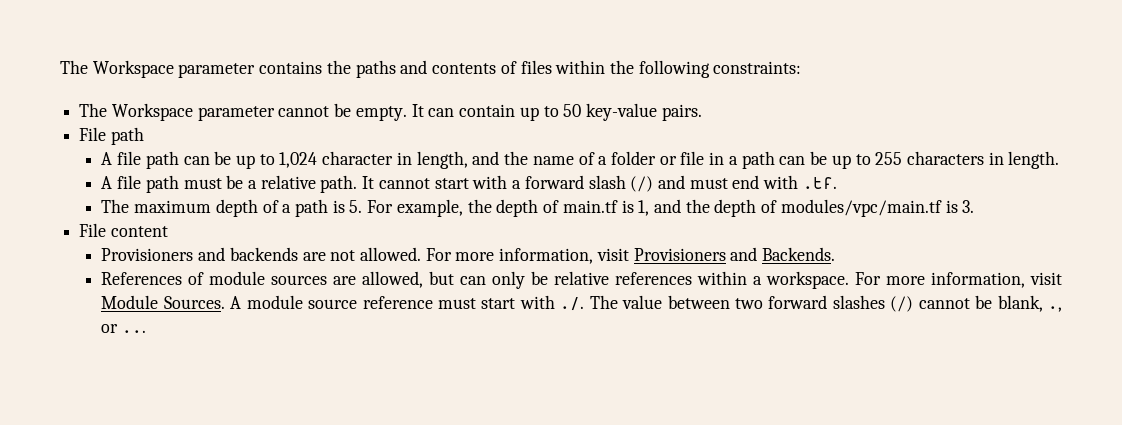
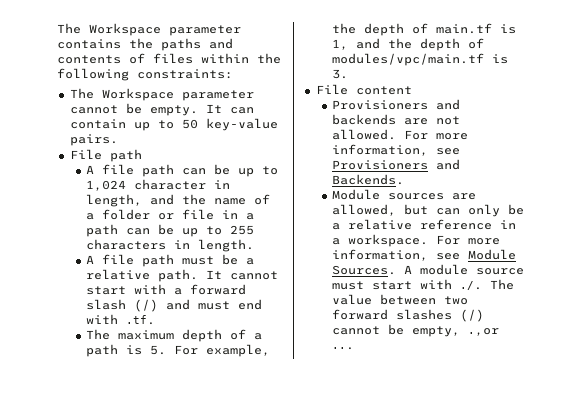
[596,248,629,261] visit -> [436,148,461,155] see
[101,271,266,285] References of module -> [332,189,381,200] Module
[554,271,748,285] relative references within -> [332,219,517,230] a relative reference in
[1030,272,1063,285] visit -> [436,253,461,260] see
[362,296,433,309] reference -> (525, 271) none
[997,295,1063,312] [101,324,119,333] blank, ., or -> [412,326,500,337] empty, .,or

